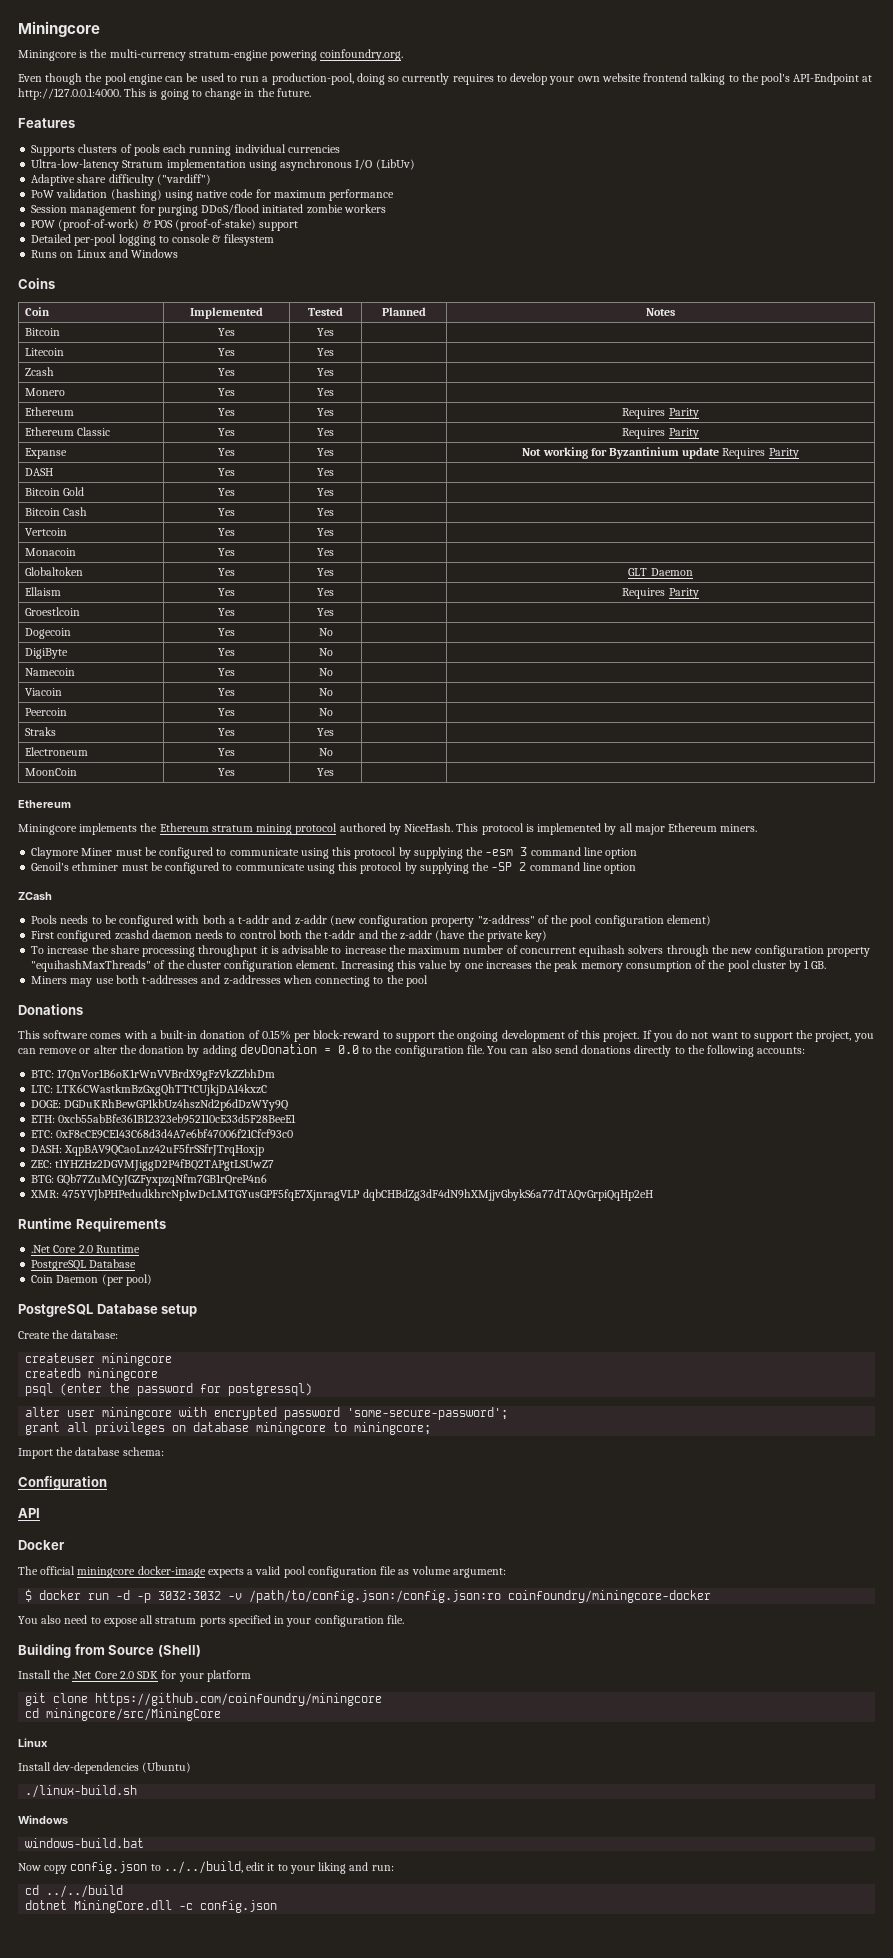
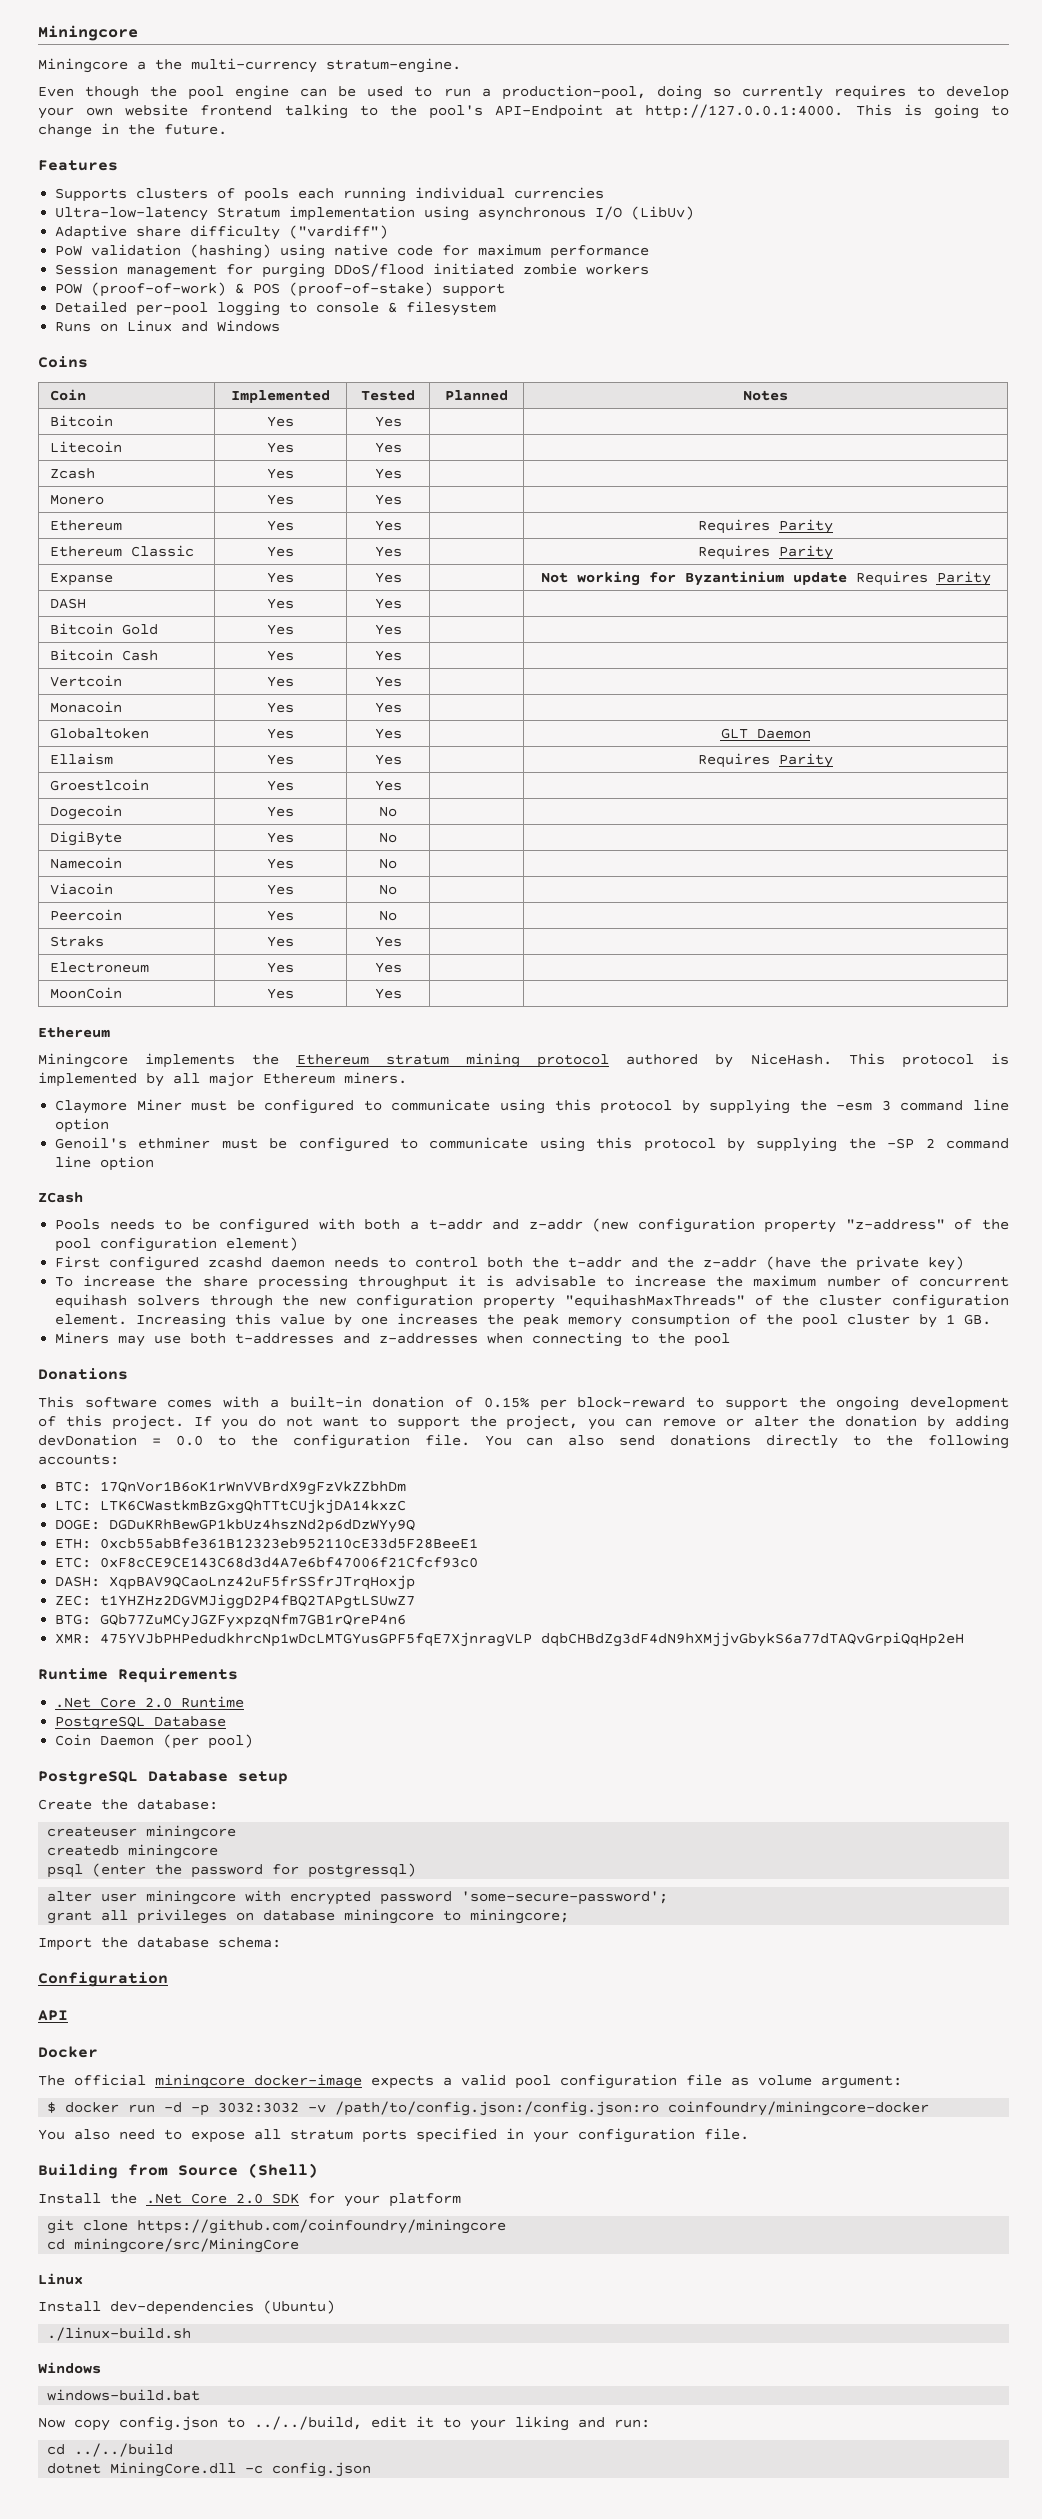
[79,50,88,58] is -> [137,61,146,70] a
[188,49,404,61] stratum-engine powering coinfoundry.org. -> [326,58,461,73] stratum-engine.
[318,748,333,756] No -> [374,962,402,973] Yes

